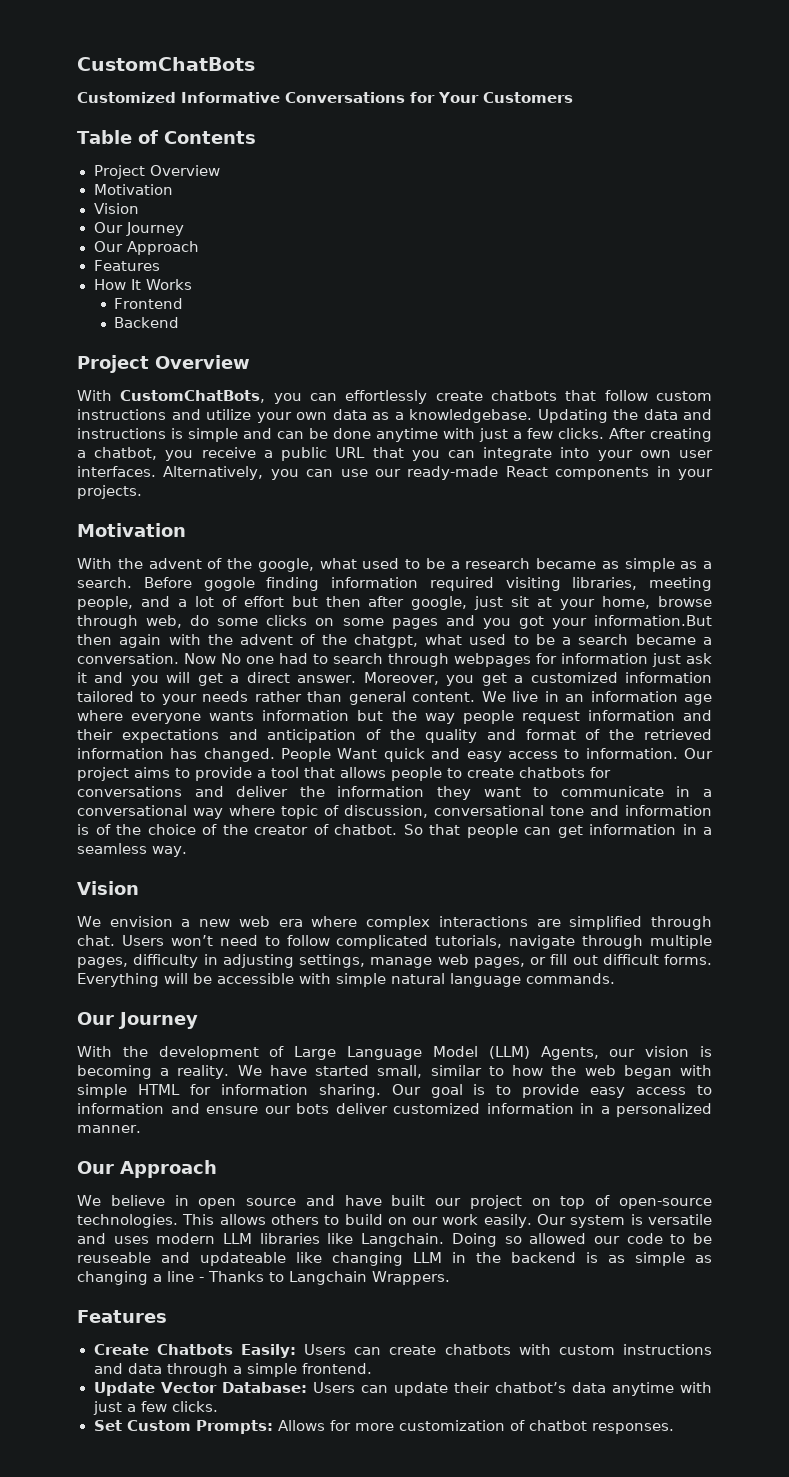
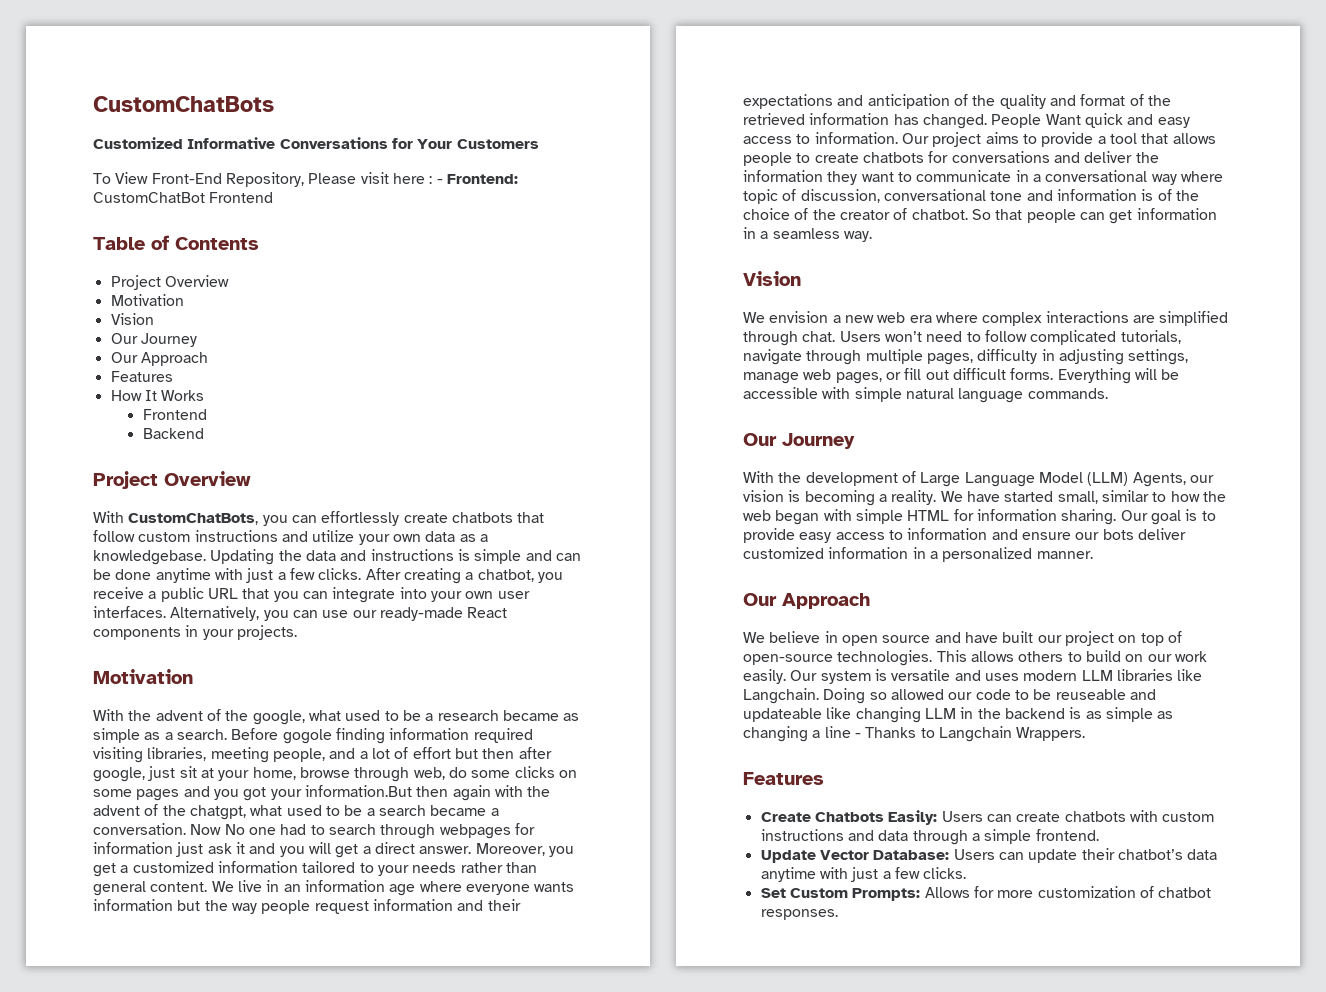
(573, 97) none -> [93,172,518,187] [93,192,274,203] // To View Front-End Repository, Please visit here : - Frontend: CustomChatBot Frontend

